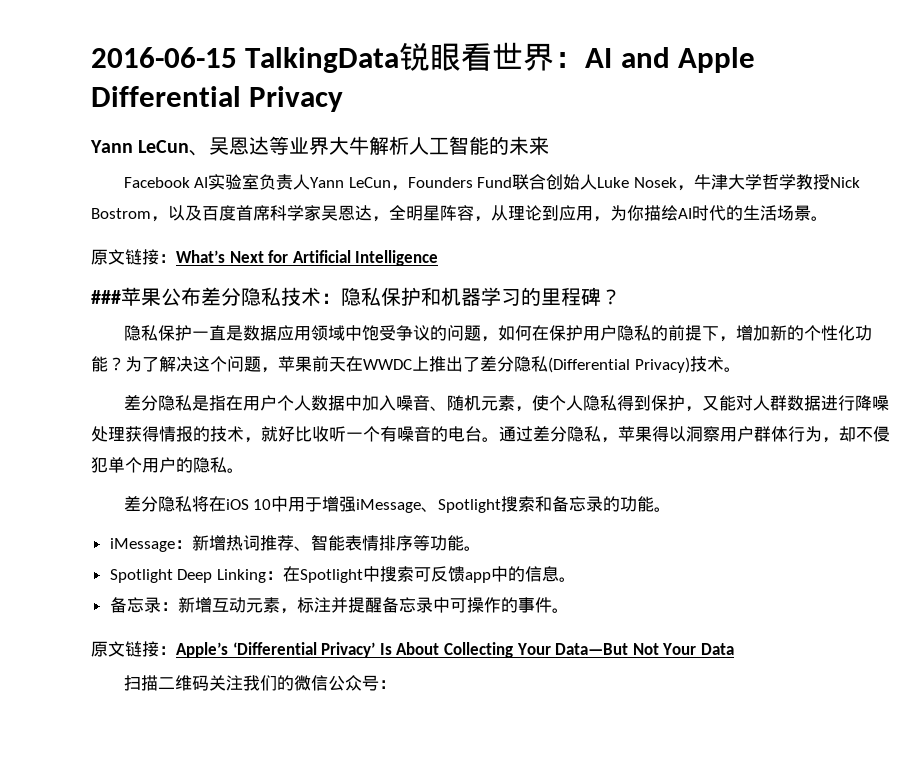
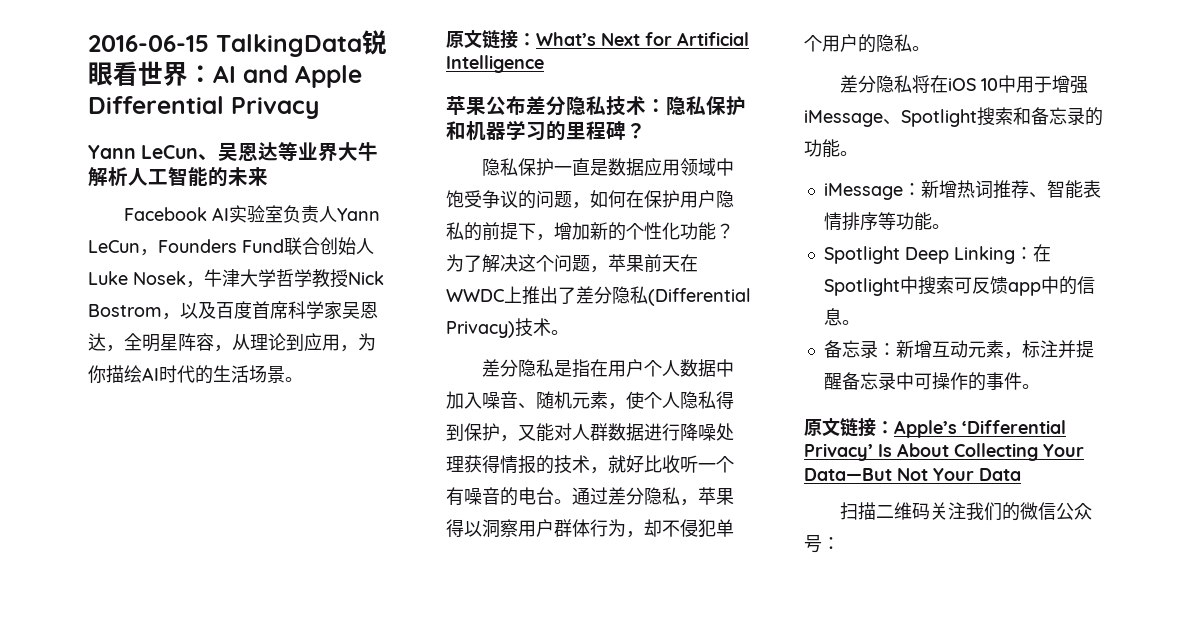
[91,290,121,304] ### -> (544, 64) none

